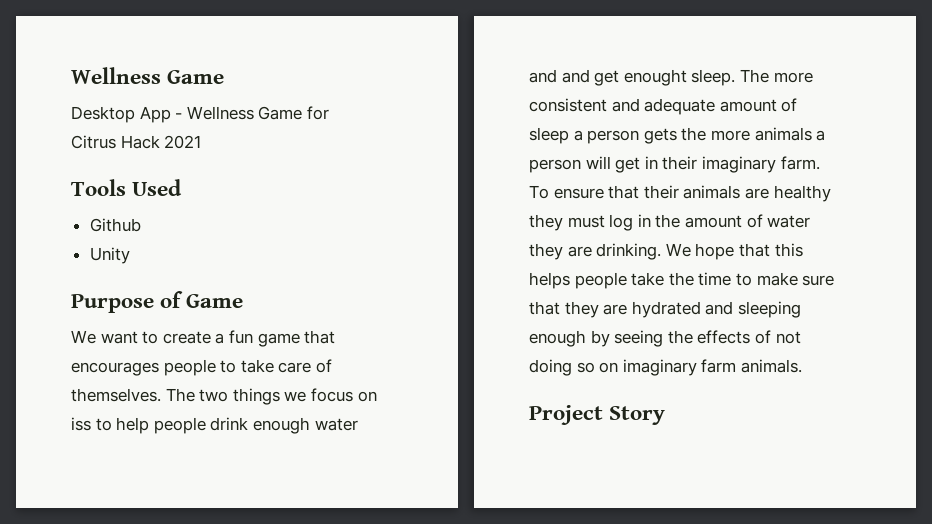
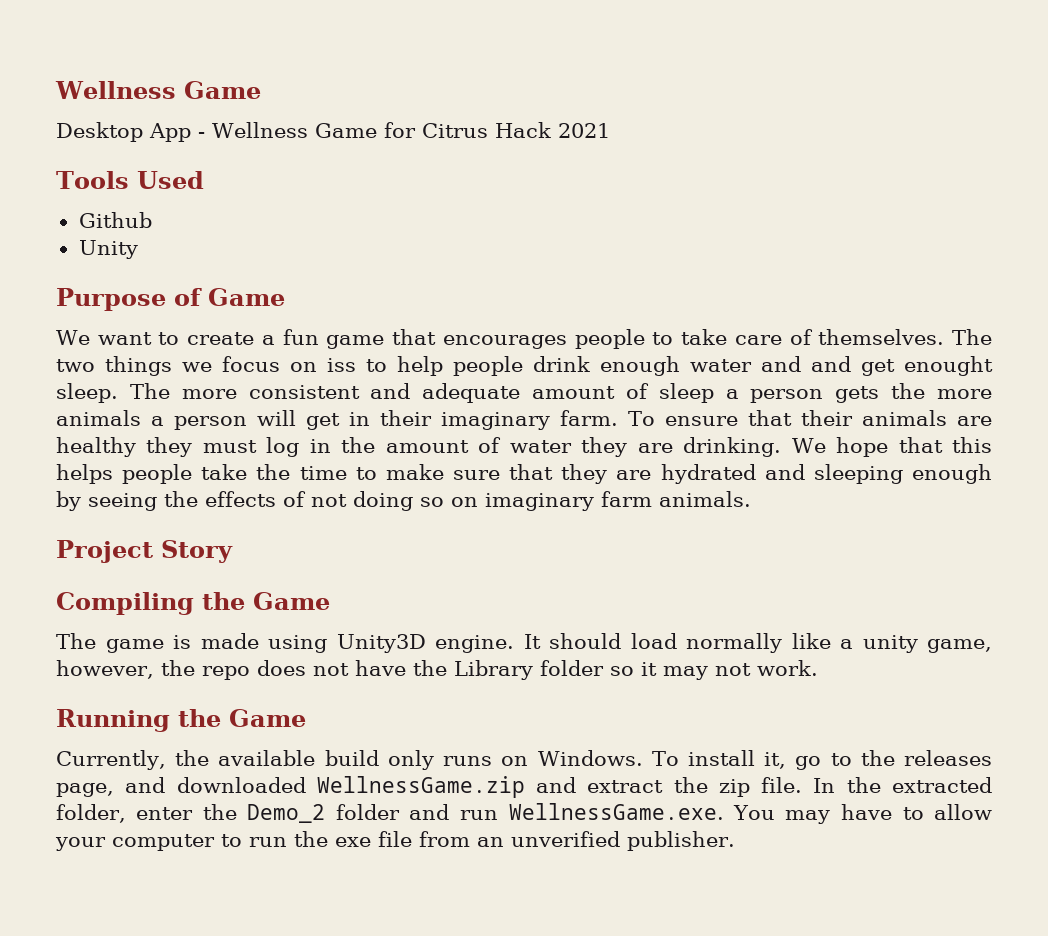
(666, 415) none -> [56,592,330,615] [56,633,992,653] [56,660,818,680] [56,709,306,732] [56,750,993,770] [56,776,992,798] [56,803,992,824] [55,831,735,851] // Compiling the Game // The game is made using Unity3D engine. It should load normally like a unity game, however, the repo does not have the Library folder so it may not work. // Running the Game // Currently, the available build only runs on Windows. To install it, go to the releases page, and downloaded WellnessGame.zip and extract the zip file. In the extracted folder, enter the Demo_2 folder and run WellnessGame.exe. You may have to allow your computer to run the exe file from an unverified publisher.

